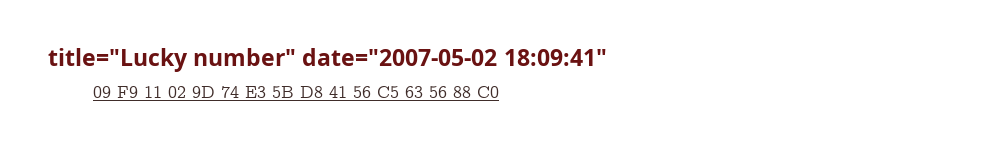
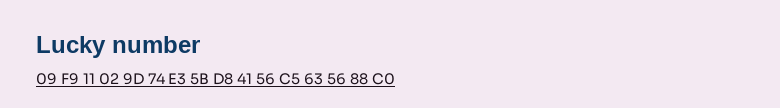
[48,48,607,72] title="Lucky number" date="2007-05-02 18:09:41" -> [36,36,200,58] Lucky number

